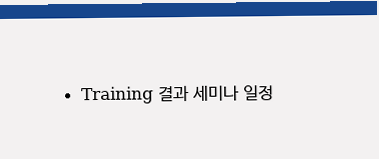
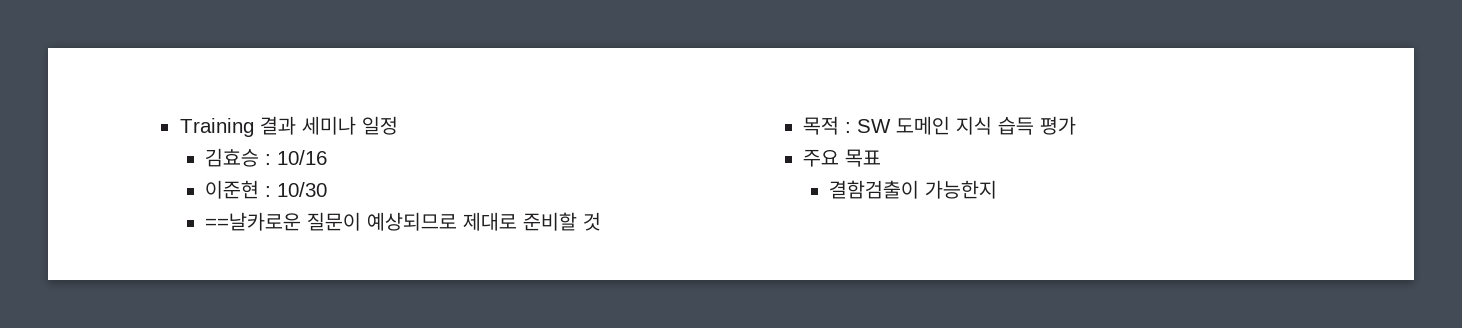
(274, 93) none -> [205,148,328,167] [205,180,328,199] [205,212,602,231] [803,116,1077,135] [803,149,882,167] [829,180,998,199] // 김효승 : 10/16 // 이준현 : 10/30 // ==날카로운 질문이 예상되므로 제대로 준비할 것 // 목적 : SW 도메인 지식 습득 평가 // 주요 목표 // 결함검출이 가능한지

